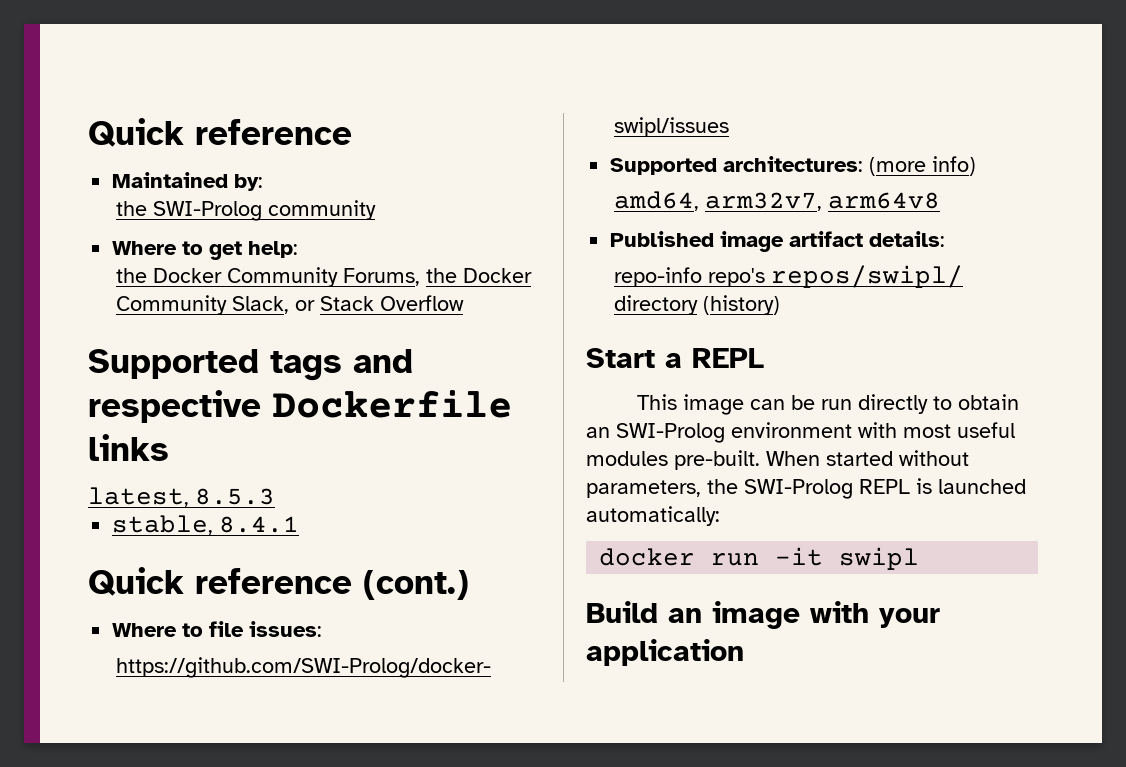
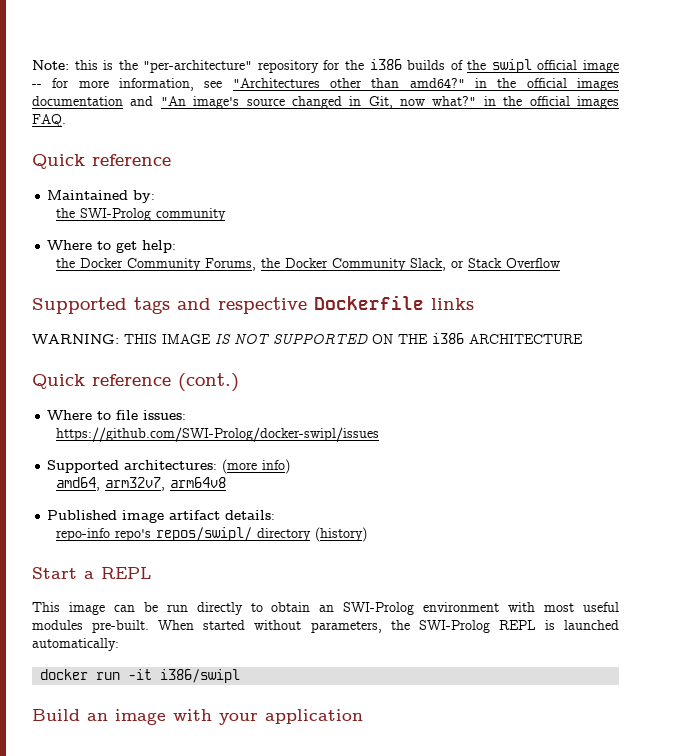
(88, 132) none -> [32,59,619,73] [32,78,619,91] [32,96,619,109] [32,114,66,127] Note: this is the "per-architecture" repository for the i386 builds of the swipl official image -- for more information, see "Architectures other than amd64?" in the official images documentation and "An image's source changed in Git, now what?" in the official images FAQ. //
[88,487,275,507] [112,515,300,535] latest, 8.5.3 // stable, 8.4.1 -> [32,333,583,344] WARNING: THIS IMAGE IS NOT SUPPORTED ON THE i386 ARCHITECTURE
[839,547,920,570] swipl -> [160,669,241,683] i386/swipl

